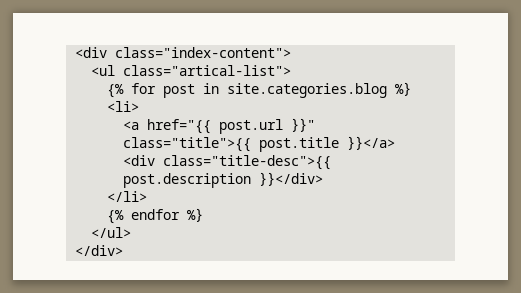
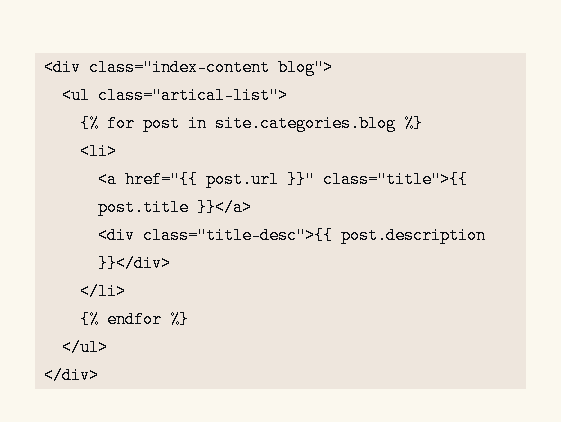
[74,47,291,58] <div class="index-content"> -> [44,59,334,76] <div class="index-content blog">

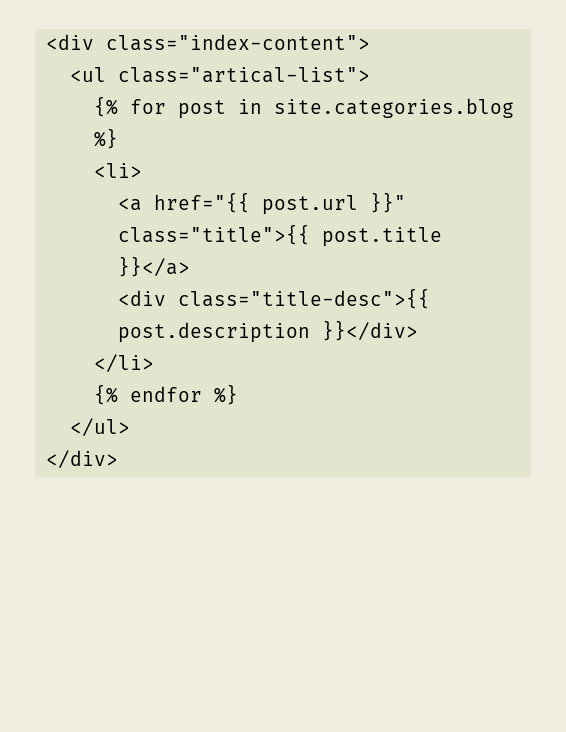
[44,59,334,76] <div class="index-content blog"> -> [45,34,370,51] <div class="index-content">

